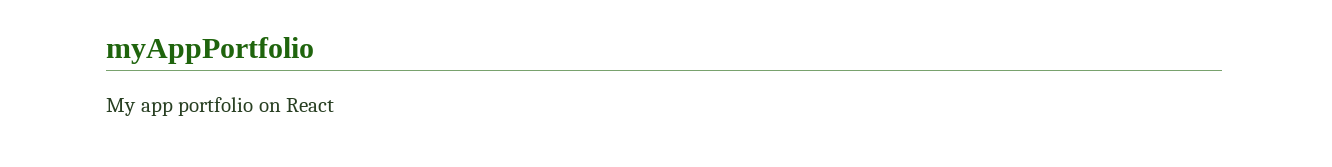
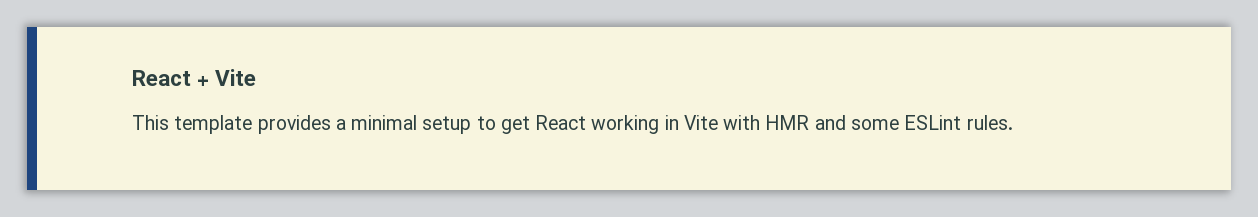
[106,37,314,64] [106,97,335,116] myAppPortfolio // My app portfolio on React -> [132,69,257,86] [132,115,1013,134] React + Vite // This template provides a minimal setup to get React working in Vite with HMR and some ESLint rules.

